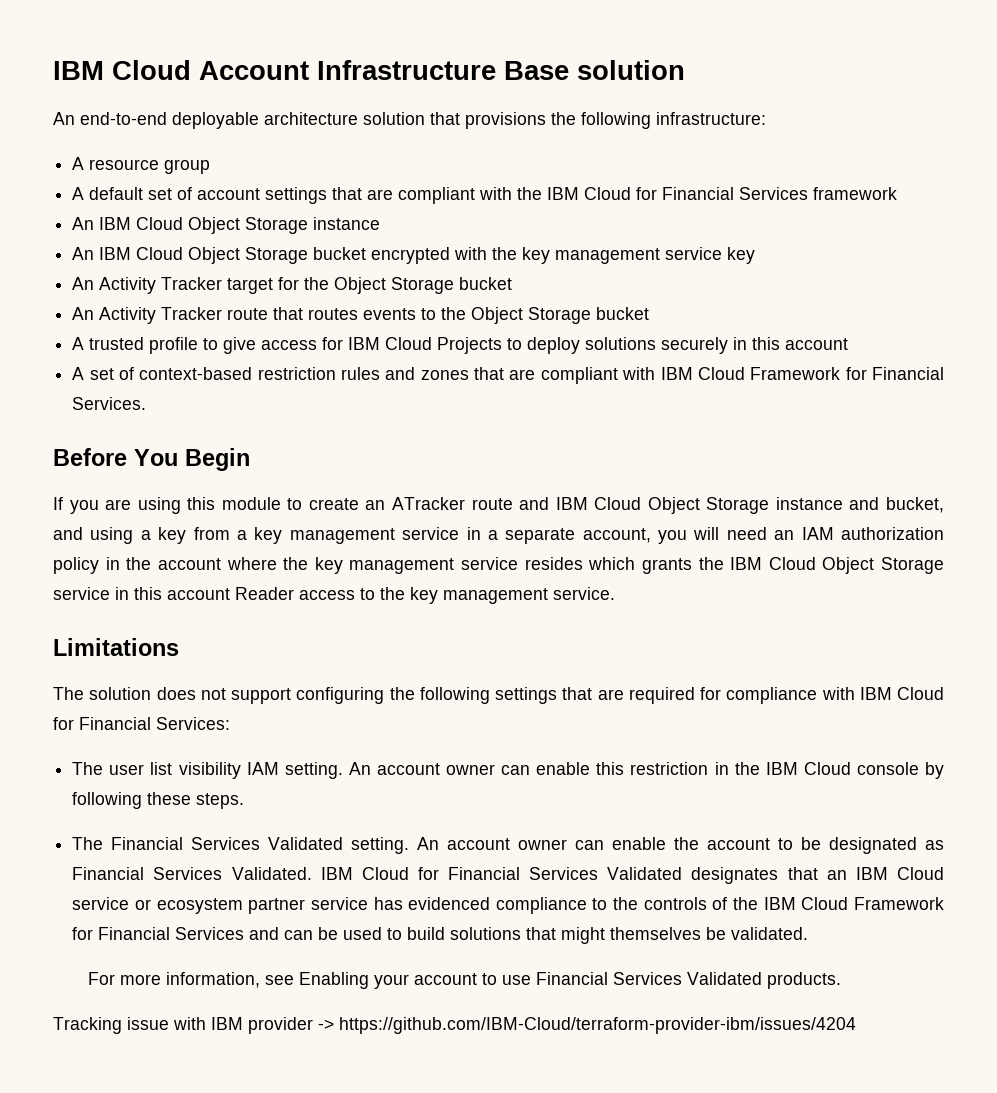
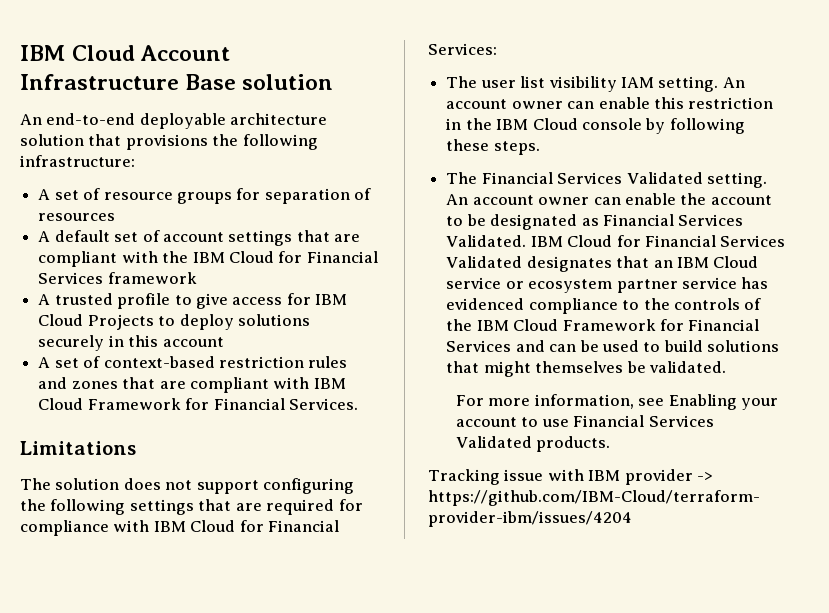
[89,159,211,174] resource group -> [54,188,372,204] [38,213,116,221] set of resource groups for separation of resources
[72,217,381,234] [72,247,756,264] [72,277,513,294] [72,307,650,324] // An IBM Cloud Object Storage instance // An IBM Cloud Object Storage bucket encrypted with the key management service key // An Activity Tracker target for the Object Storage bucket // An Activity Tracker route that routes events to the Object Storage bucket -> (197, 278) none
[53,448,250,471] [53,497,944,514] [53,527,945,544] [53,557,944,574] [53,587,615,604] // Before You Begin // If you are using this module to create an ATracker route and IBM Cloud Object Storage instance and bucket, and using a key from a key management service in a separate account, you will need an IAM authorization policy in the account where the key management service resides which grants the IBM Cloud Object Storage service in this account Reader access to the key management service. -> (358, 404) none

